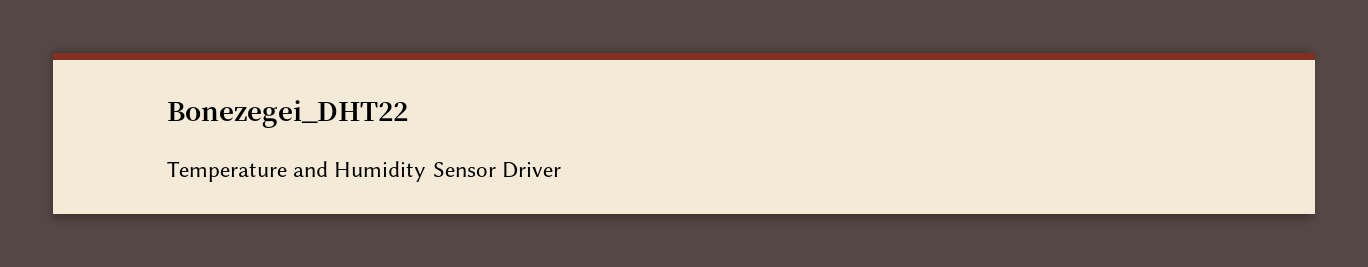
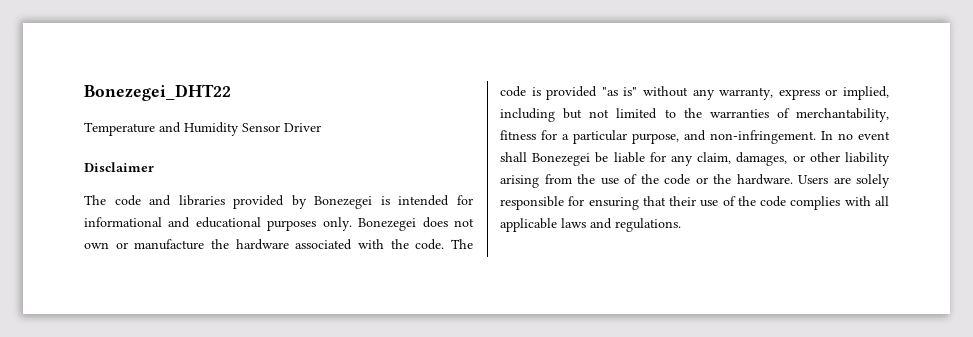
(561, 170) none -> [84,162,154,172] [84,195,473,209] [84,217,474,231] [84,239,474,250] [500,86,889,100] [500,108,889,122] [500,130,890,144] [500,152,890,166] [500,174,890,188] [500,196,889,210] [500,218,681,232] // Disclaimer // The code and libraries provided by Bonezegei is intended for informational and educational purposes only. Bonezegei does not own or manufacture the hardware associated with the code. The code is provided "as is" without any warranty, express or implied, including but not limited to the warranties of merchantability, fitness for a particular purpose, and non-infringement. In no event shall Bonezegei be liable for any claim, damages, or other liability arising from the use of the code or the hardware. Users are solely responsible for ensuring that their use of the code complies with all applicable laws and regulations.

